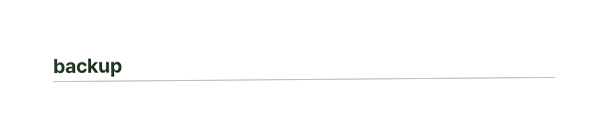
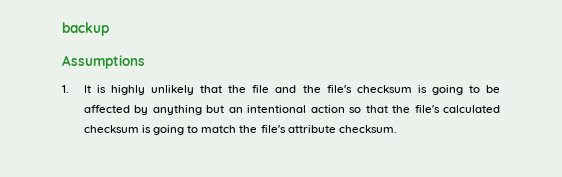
(123, 67) none -> [62,55,145,69] [62,85,500,95] [83,105,500,115] [83,125,397,135] // Assumptions // 1. It is highly unlikely that the file and the file's checksum is going to be affected by anything but an intentional action so that the file's calculated checksum is going to match the file's attribute checksum.

